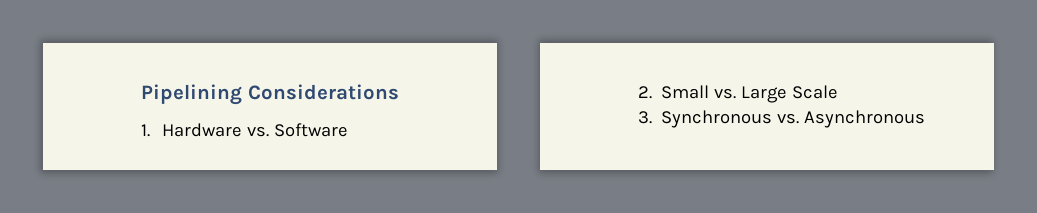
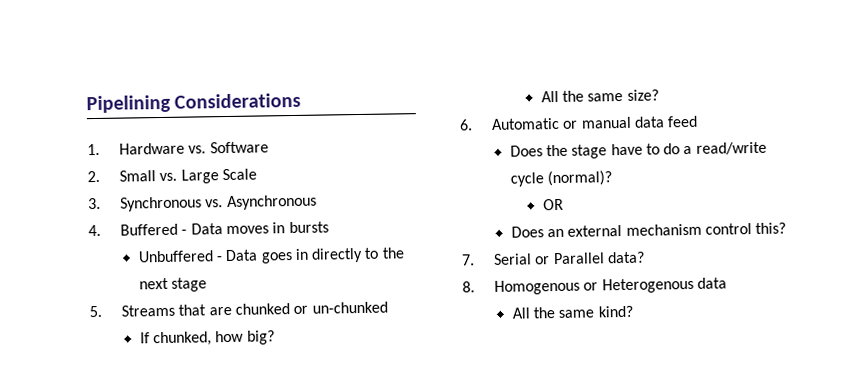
(926, 119) none -> [88,221,329,237] [137,247,405,264] [138,277,207,292] [89,301,388,318] [139,330,275,347] [540,89,659,103] [459,115,699,131] [509,141,767,159] [509,170,612,187] [542,198,564,211] [510,222,787,238] [461,251,645,266] [462,277,727,295] [511,305,633,319] // 4. Buffered - Data moves in bursts // Unbuffered - Data goes in directly to the next stage // 5. Streams that are chunked or un-chunked // If chunked, how big? // All the same size? // 6. Automatic or manual data feed // Does the stage have to do a read/write cycle (normal)? // OR // Does an external mechanism control this? // 7. Serial or Parallel data? // 8. Homogenous or Heterogenous data // All the same kind?

